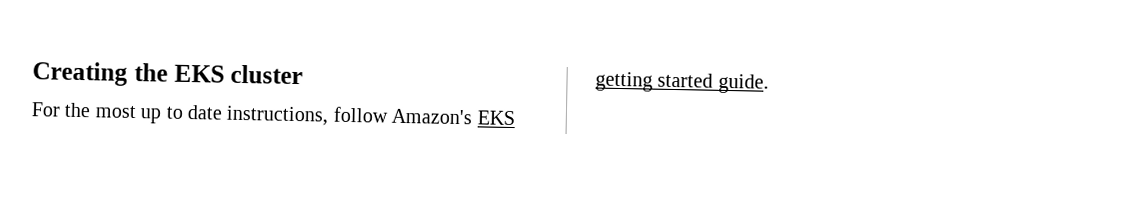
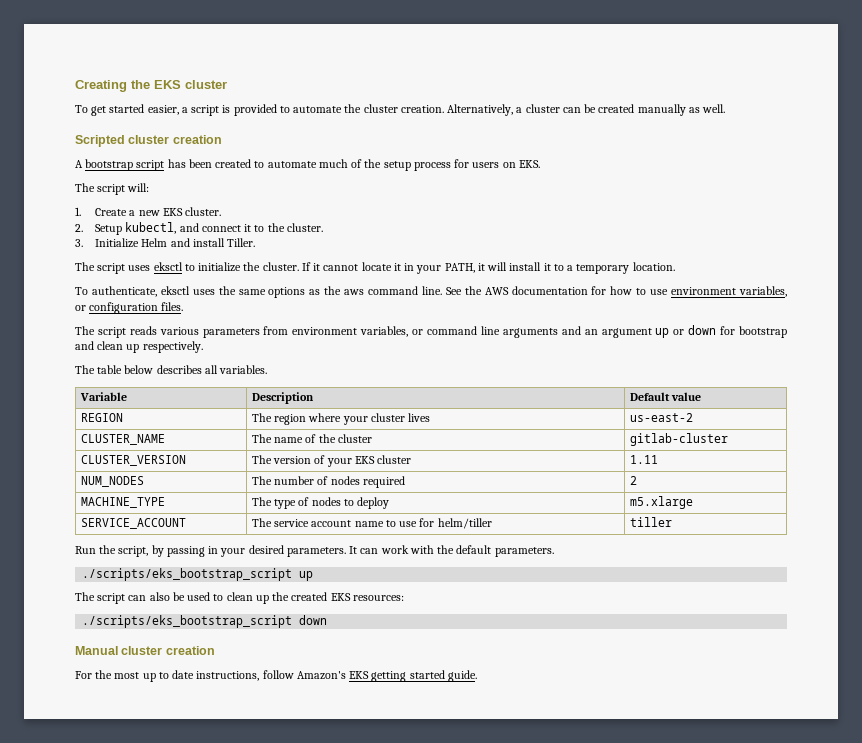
(304, 74) none -> [75,104,726,116] [75,135,222,147] [75,159,540,171] [75,183,150,195] [75,207,222,216] [75,222,323,235] [75,238,256,248] [75,262,675,274] [75,286,788,298] [75,302,184,314] [75,325,787,338] [75,341,203,353] [75,365,268,374] [79,392,127,401] [251,392,314,404] [629,392,702,401] [80,413,123,422] [251,413,431,425] [629,413,693,422] [80,434,165,445] [251,434,372,443] [629,433,728,446] [80,455,186,466] [251,455,412,467] [629,455,658,464] [80,476,144,487] [251,476,405,488] [629,476,637,485] [80,497,165,508] [251,497,390,509] [629,496,693,509] [80,518,186,529] [251,518,492,529] [629,517,672,527] [75,545,554,557] [82,568,314,581] [75,592,404,604] [82,615,328,628] [75,646,215,655] // To get started easier, a script is provided to automate the cluster creation. Alternatively, a cluster can be created manually as well. // Scripted cluster creation // A bootstrap script has been created to automate much of the setup process for users on EKS. // The script will: // 1. Create a new EKS cluster. // 2. Setup kubectl, and connect it to the cluster. // 3. Initialize Helm and install Tiller. // The script uses eksctl to initialize the cluster. If it cannot locate it in your PATH, it will install it to a temporary location. // To authenticate, eksctl uses the same options as the aws command line. See the AWS documentation for how to use environment variables, or configuration files. // The script reads various parameters from environment variables, or command line arguments and an argument up or down for bootstrap and clean up respectively. // The table below describes all variables. // Variable | Description | Default value // REGION | The region where your cluster lives | us-east-2 // CLUSTER_NAME | The name of the cluster | gitlab-cluster // CLUSTER_VERSION | The version of your EKS cluster | 1.11 // NUM_NODES | The number of nodes required | 2 // MACHINE_TYPE | The type of nodes to deploy | m5.xlarge // SERVICE_ACCOUNT | The service account name to use for helm/tiller | tiller // Run the script, by passing in your desired parameters. It can work with the default parameters. // ./scripts/eks_bootstrap_script up // The script can also be used to clean up the created EKS resources: // ./scripts/eks_bootstrap_script down // Manual cluster creation

